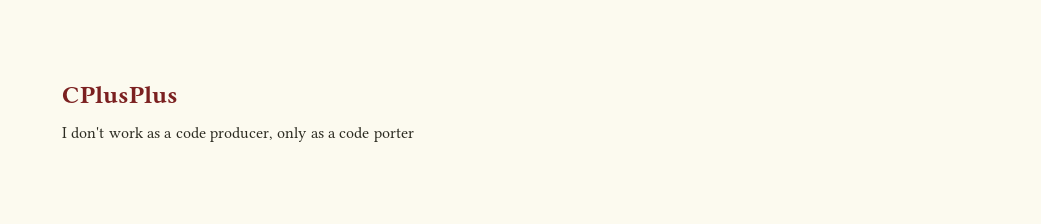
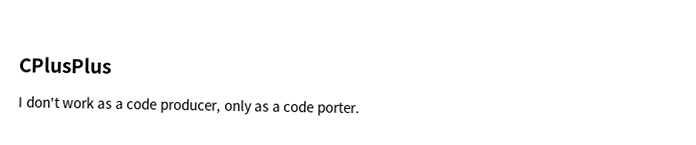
[373,128,414,142] porter -> [317,101,361,117] porter.

